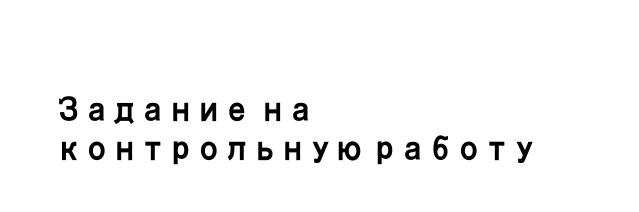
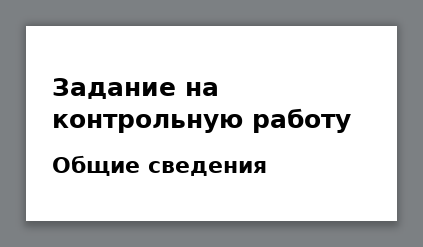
(540, 150) none -> [52,155,267,176] // Общие сведения

